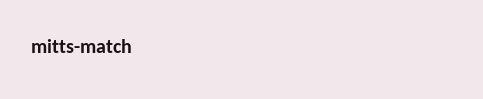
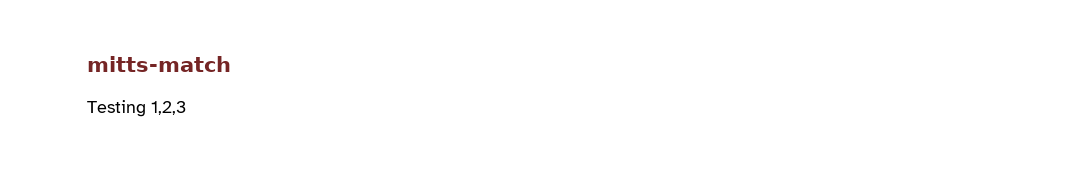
(132, 46) none -> [87,100,186,117] // Testing 1,2,3

